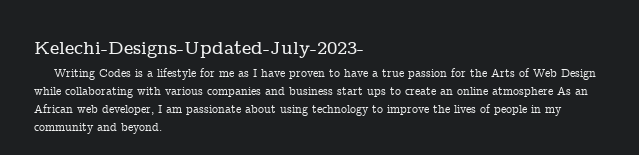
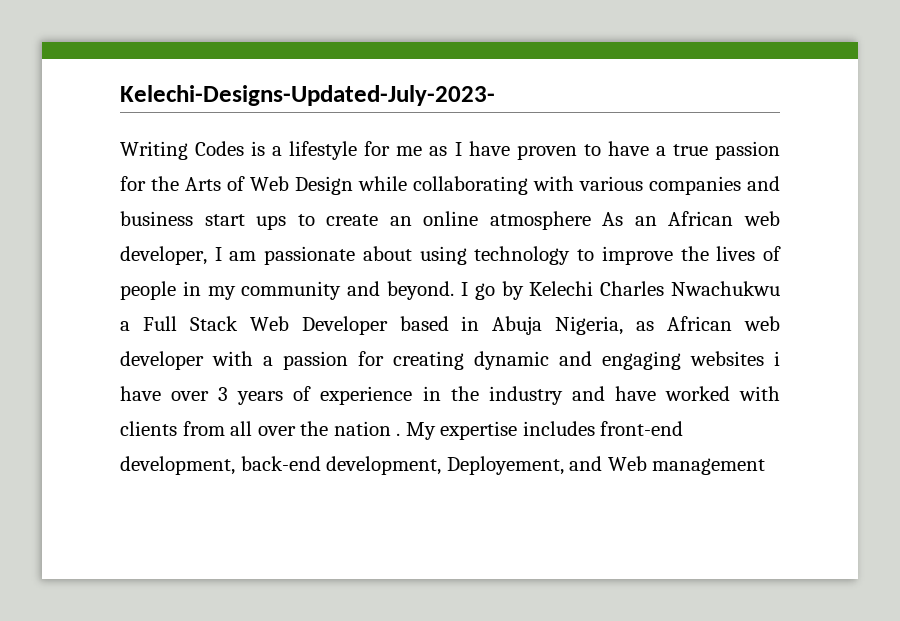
(162, 128) none -> [460,281,780,300] [120,316,780,335] [120,351,780,370] [120,386,780,405] [120,421,684,440] [120,456,766,475] I go by Kelechi Charles Nwachukwu a Full Stack Web Developer based in Abuja Nigeria, as African web developer with a passion for creating dynamic and engaging websites i have over 3 years of experience in the industry and have worked with clients from all over the nation . My expertise includes front-end development, back-end development, Deployement, and Web management

